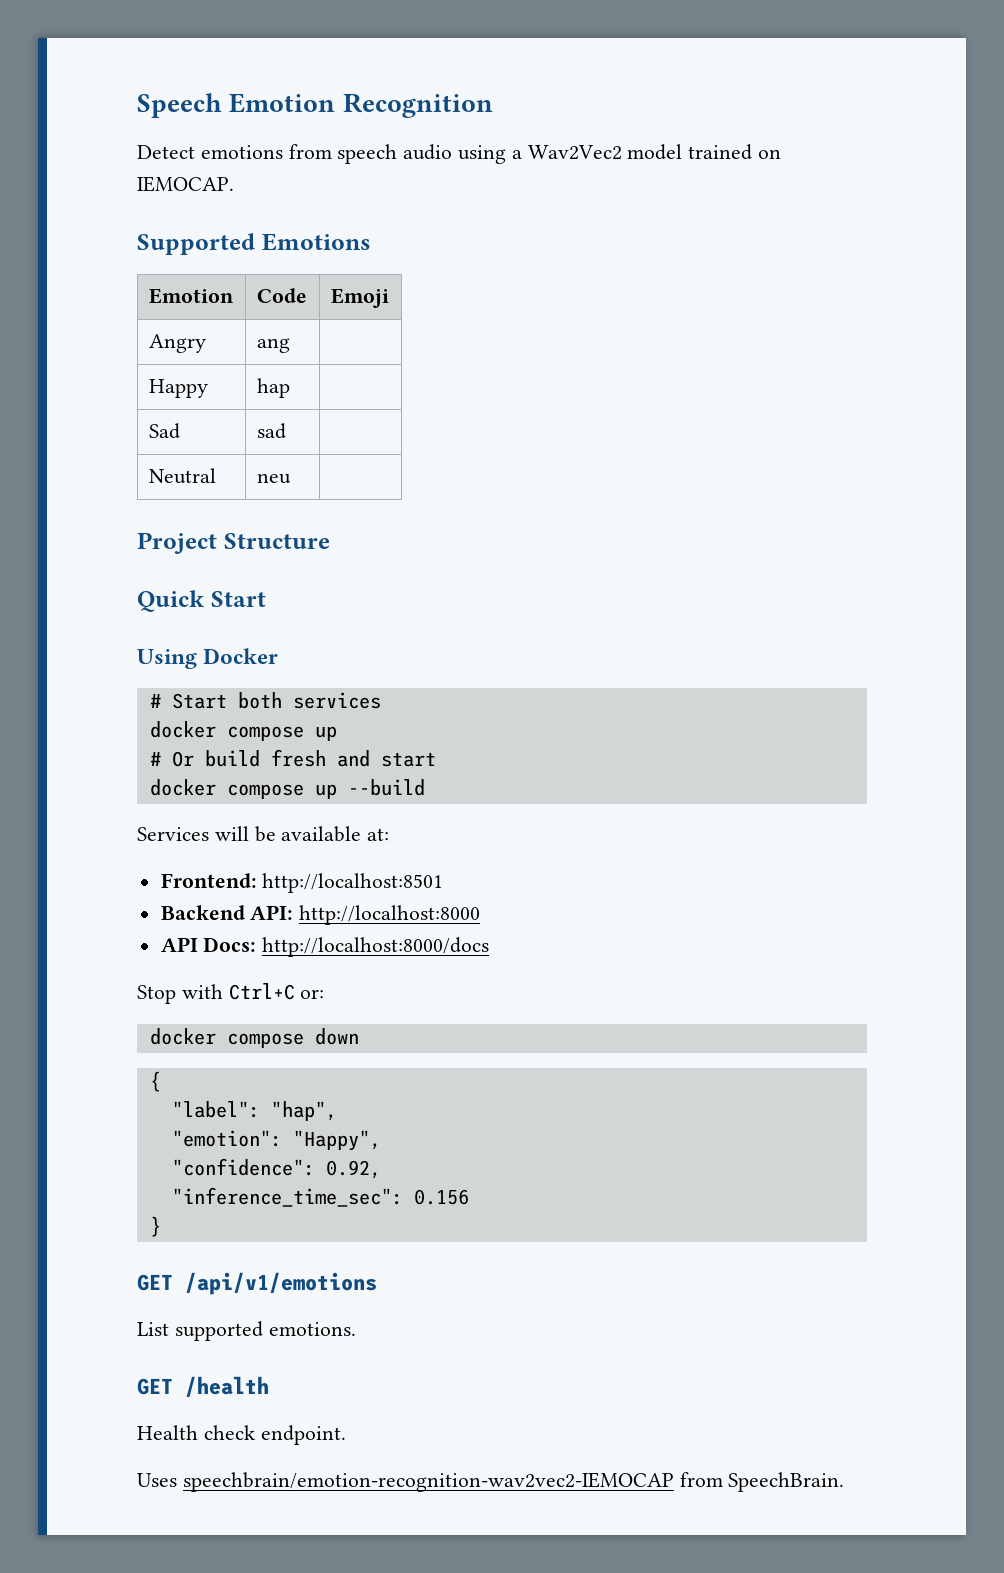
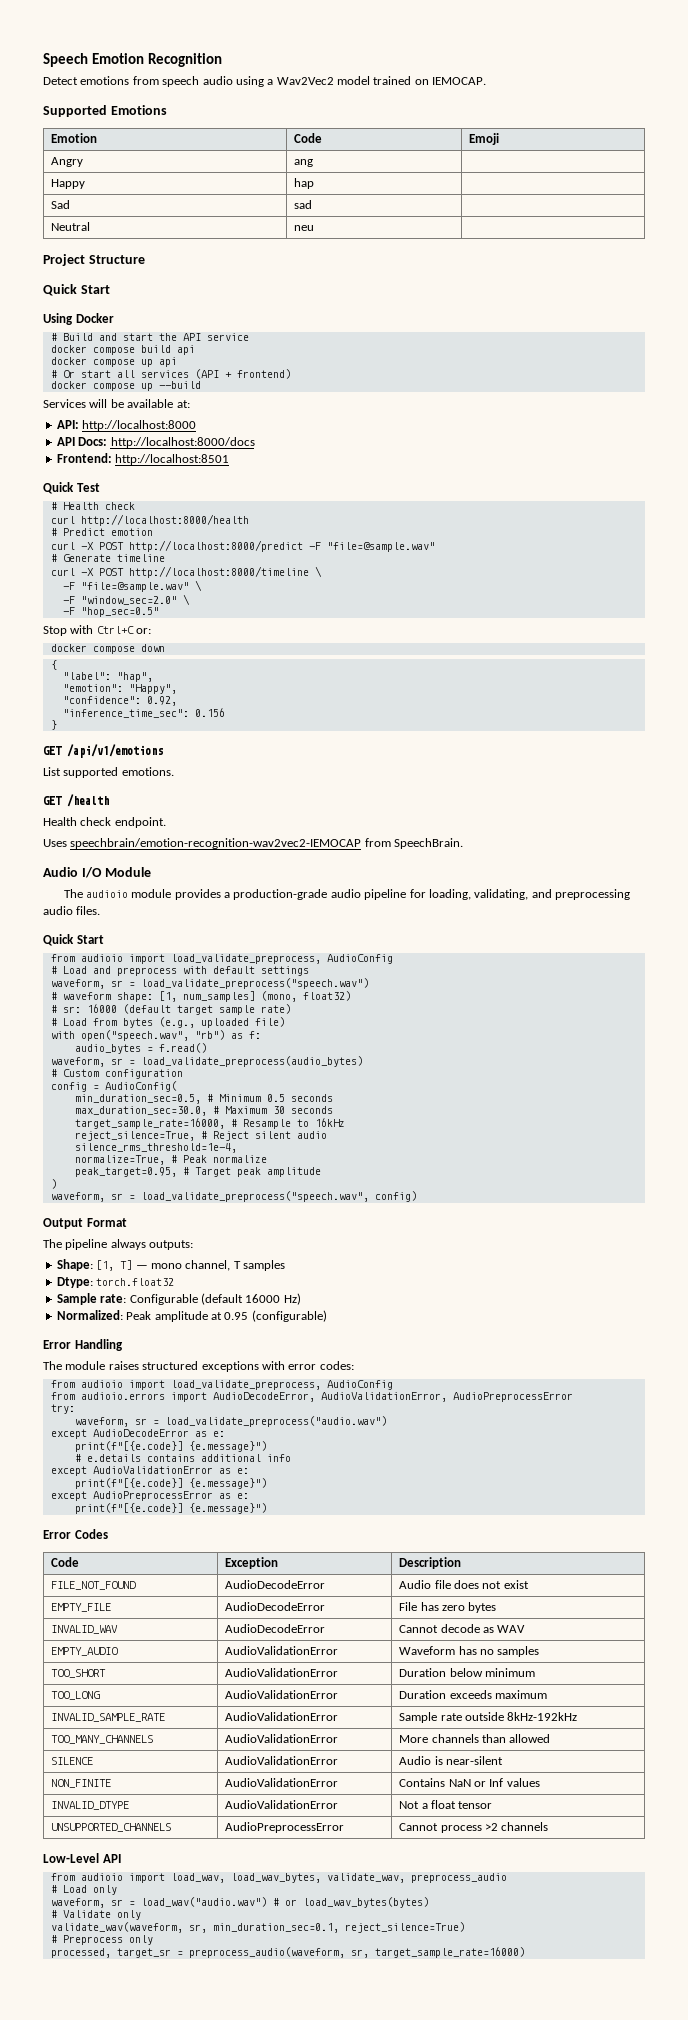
[171,692,381,709] [149,721,337,741] Start both services // docker compose up -> [62,333,249,341] [50,345,195,355] [50,357,177,367] Build and start the API service // docker compose build api // docker compose up api
[204,749,436,767] build fresh and start -> [80,369,291,379] start all services (API + frontend)
[160,873,444,893] [160,905,245,920] Frontend: http://localhost:8501 // Backend -> (190, 404) none
(490, 947) none -> [56,453,230,465] [43,482,100,494] [50,502,135,510] [50,514,249,526] [50,528,153,536] [50,540,435,552] [50,554,165,562] [50,566,322,578] [62,580,202,592] [62,594,190,605] [62,607,159,617] // Frontend: http://localhost:8501 // Quick Test // # Health check // curl http://localhost:8000/health // # Predict emotion // curl -X POST http://localhost:8000/predict -F "file=@sample.wav" // # Generate timeline // curl -X POST http://localhost:8000/timeline \ // -F "file=@sample.wav" \ // -F "window_sec=2.0" \ // -F "hop_sec=0.5"
(845, 1482) none -> [43,867,151,878] [63,889,631,900] [43,906,101,915] [43,934,104,946] [50,954,393,964] [50,966,309,976] [50,978,369,989] [50,991,351,1002] [50,1004,291,1015] [50,1017,285,1028] [50,1030,261,1041] [74,1043,207,1054] [50,1056,363,1067] [50,1069,183,1079] [50,1081,177,1092] [74,1094,333,1104] [74,1106,333,1116] [74,1118,345,1129] [74,1131,327,1141] [74,1143,237,1153] [74,1155,267,1165] [74,1167,321,1177] [50,1179,57,1189] [50,1191,417,1202] [43,1218,127,1229] [43,1239,194,1250] [56,1259,285,1271] [56,1277,175,1288] [56,1293,301,1305] [56,1310,327,1322] [43,1339,123,1351] [43,1361,354,1372] [50,1380,393,1390] [50,1392,573,1402] [50,1404,75,1414] [74,1416,387,1427] [50,1429,225,1439] [74,1441,267,1452] [74,1454,291,1462] [50,1466,249,1476] [74,1478,267,1489] [50,1491,249,1501] [74,1503,267,1514] [43,1529,108,1539] [51,1557,80,1567] [225,1557,279,1569] [399,1557,462,1569] [51,1581,137,1590] [225,1580,326,1589] [399,1580,529,1589] [51,1603,112,1612] [225,1602,326,1611] [399,1602,497,1613] [51,1625,119,1634] [225,1624,326,1633] [399,1624,526,1633] [51,1647,119,1656] [225,1646,339,1655] [399,1646,540,1657] [51,1669,107,1678] [225,1668,339,1677] [399,1668,536,1677] [51,1691,101,1700] [225,1690,339,1699] [399,1690,548,1699] [51,1713,166,1722] [225,1712,339,1721] [399,1712,578,1723] [51,1735,154,1744] [225,1734,339,1743] [399,1734,551,1743] [51,1757,94,1765] [225,1756,339,1765] [399,1756,504,1765] [51,1779,112,1788] [225,1778,339,1787] [399,1778,540,1787] [51,1801,130,1810] [225,1800,339,1809] [399,1800,493,1809] [51,1823,172,1832] [225,1822,345,1833] [399,1822,549,1833] [43,1853,121,1863] [50,1873,507,1883] [50,1885,117,1895] [50,1897,429,1908] [50,1910,141,1920] [50,1922,465,1933] [50,1935,153,1945] [50,1947,525,1958] // Audio I/O Module // The audioio module provides a production-grade audio pipeline for loading, validating, and preprocessing audio files. // Quick Start // from audioio import load_validate_preprocess, AudioConfig // # Load and preprocess with default settings // waveform, sr = load_validate_preprocess("speech.wav") // # waveform shape: [1, num_samples] (mono, float32) // # sr: 16000 (default target sample rate) // # Load from bytes (e.g., uploaded file) // with open("speech.wav", "rb") as f: // audio_bytes = f.read() // waveform, sr = load_validate_preprocess(audio_bytes) // # Custom configuration // config = AudioConfig( // min_duration_sec=0.5, # Minimum 0.5 seconds // max_duration_sec=30.0, # Maximum 30 seconds // target_sample_rate=16000, # Resample to 16kHz // reject_silence=True, # Reject silent audio // silence_rms_threshold=1e-4, // normalize=True, # Peak normalize // peak_target=0.95, # Target peak amplitude // ) // waveform, sr = load_validate_preprocess("speech.wav", config) // Output Format // The pipeline always outputs: // Shape: [1, T] — mono channel, T samples // Dtype: torch.float32 // Sample rate: Configurable (default 16000 Hz) // Normalized: Peak amplitude at 0.95 (configurable) // Error Handling // The module raises structured exceptions with error codes: // from audioio import load_validate_preprocess, AudioConfig // from audioio.errors import AudioDecodeError, AudioValidationError, AudioPreprocessError // try: // waveform, sr = load_validate_preprocess("audio.wav") // except AudioDecodeError as e: // print(f"[{e.code}] {e.message}") // # e.details contains additional info // except AudioValidationError as e: // print(f"[{e.code}] {e.message}") // except AudioPreprocessError as e: // print(f"[{e.code}] {e.message}") // Error Codes // Code | Exception | Description // FILE_NOT_FOUND | AudioDecodeError | Audio file does not exist // EMPTY_FILE | AudioDecodeError | File has zero bytes // INVALID_WAV | AudioDecodeError | Cannot decode as WAV // EMPTY_AUDIO | AudioValidationError | Waveform has no samples // TOO_SHORT | AudioValidationError | Duration below minimum // TOO_LONG | AudioValidationError | Duration exceeds maximum // INVALID_SAMPLE_RATE | AudioValidationError | Sample rate outside 8kHz-192kHz // TOO_MANY_CHANNELS | AudioValidationError | More channels than allowed // SILENCE | AudioValidationError | Audio is near-silent // NON_FINITE | AudioValidationError | Contains NaN or Inf values // INVALID_DTYPE | AudioValidationError | Not a float tensor // UNSUPPORTED_CHANNELS | AudioPreprocessError | Cannot process >2 channels // Low-Level API // from audioio import load_wav, load_wav_bytes, validate_wav, preprocess_audio // # Load only // waveform, sr = load_wav("audio.wav") # or load_wav_bytes(bytes) // # Validate only // validate_wav(waveform, sr, min_duration_sec=0.1, reject_silence=True) // # Preprocess only // processed, target_sr = preprocess_audio(waveform, sr, target_sample_rate=16000)

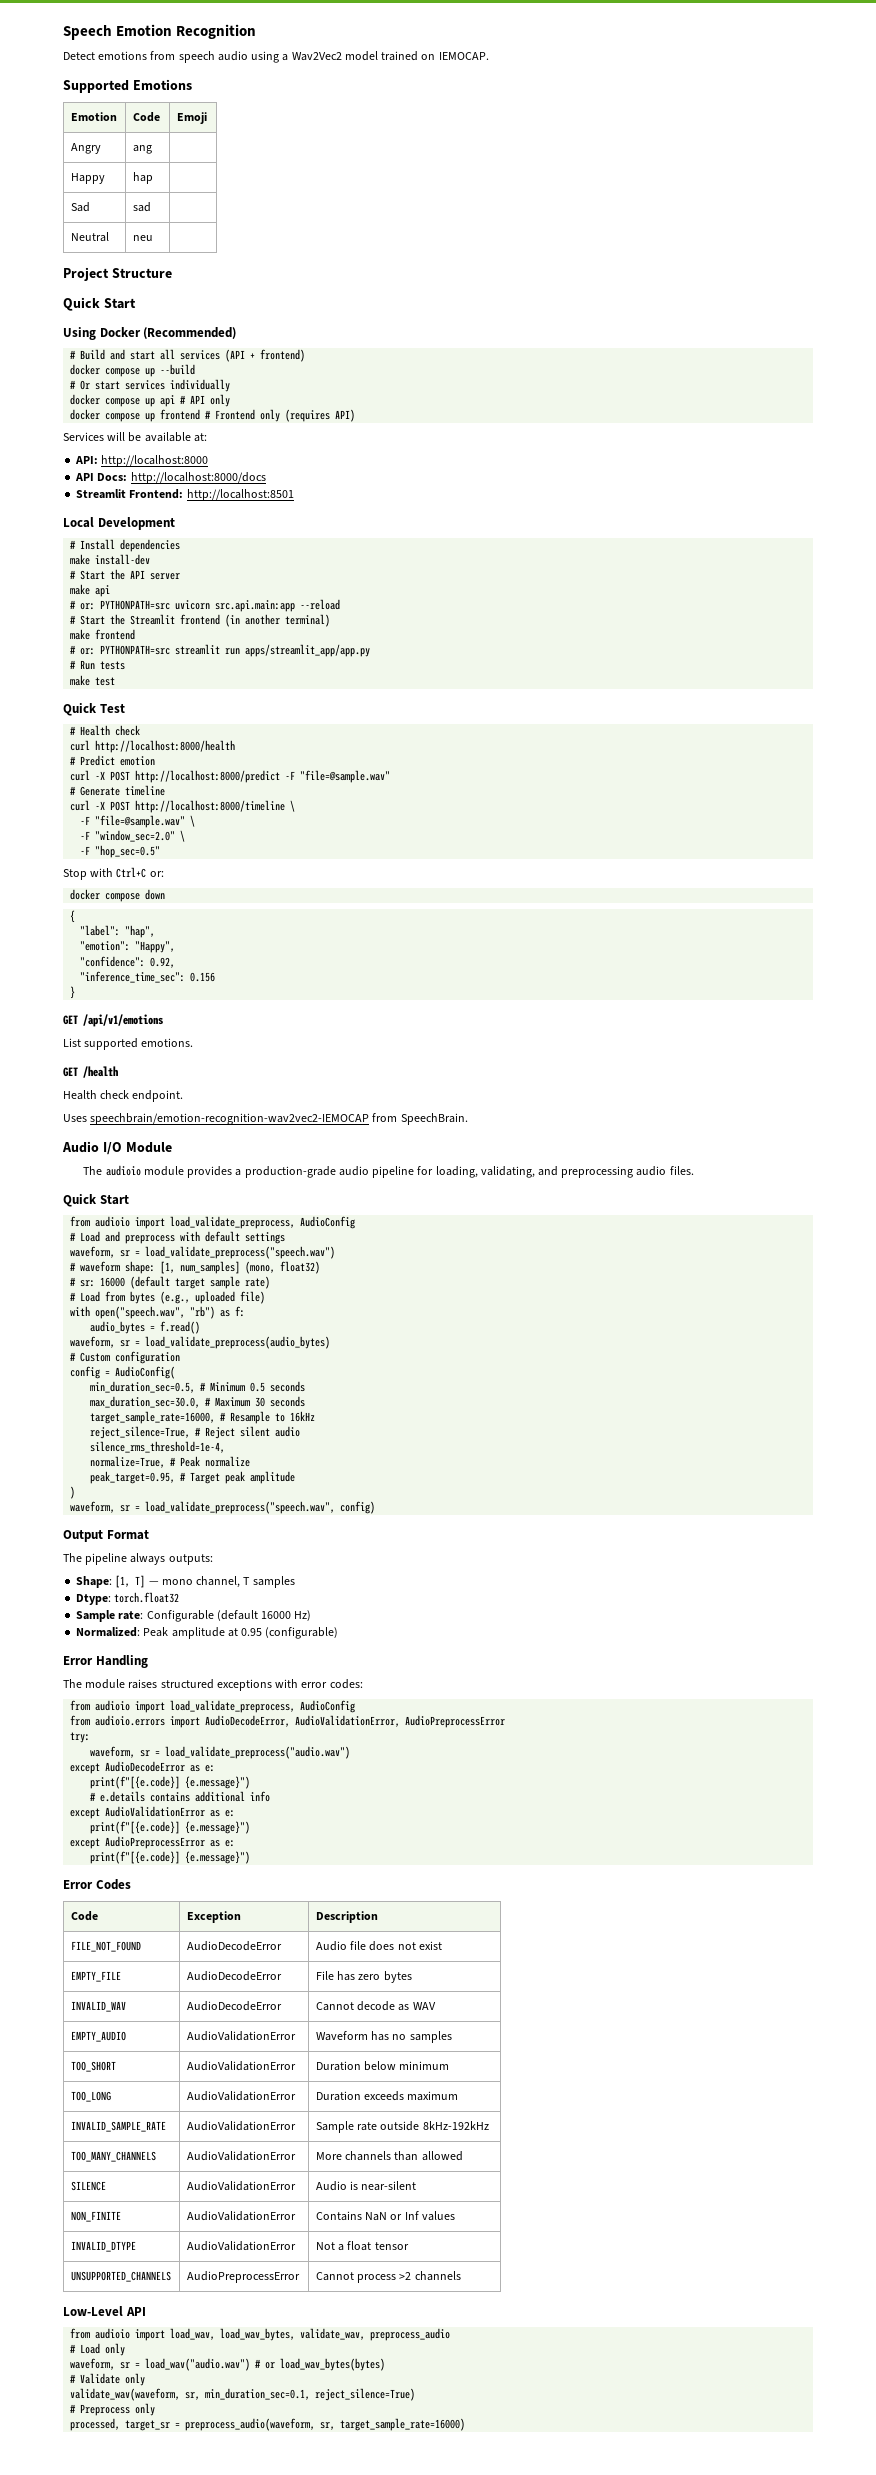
(114, 318) none -> [143,327,237,339] (Recommended)
[158,333,249,341] [50,345,195,355] [50,357,177,367] [50,370,111,378] the API service // docker compose build api // docker compose up api // # Or start -> (156, 355) none
(201, 385) none -> [70,379,231,392] [70,394,231,407] [70,409,356,422] // # Or start services individually // docker compose up api # API only // docker compose up frontend # Frontend only (requires API)
(255, 442) none -> [76,489,127,499] Streamlit
(230, 459) none -> [63,517,175,530] [70,539,181,552] [70,554,151,565] [70,569,181,580] [70,584,111,597] [70,599,341,612] [70,614,331,627] [70,629,136,640] [70,644,371,657] [70,660,126,670] [70,675,116,686] // Local Development // # Install dependencies // make install-dev // # Start the API server // make api // # or: PYTHONPATH=src uvicorn src.api.main:app --reload // # Start the Streamlit frontend (in another terminal) // make frontend // # or: PYTHONPATH=src streamlit run apps/streamlit_app/app.py // # Run tests // make test

